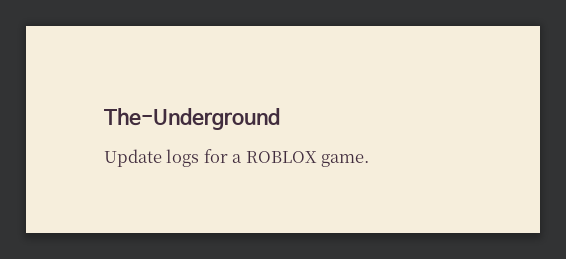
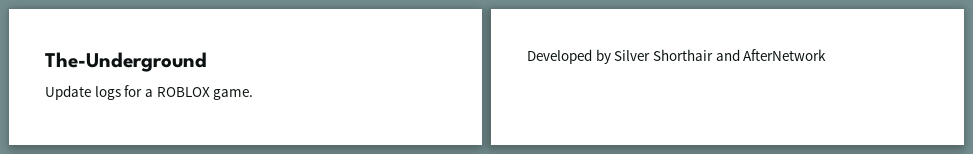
(370, 160) none -> [527,49,827,64] // Developed by Silver Shorthair and AfterNetwork

